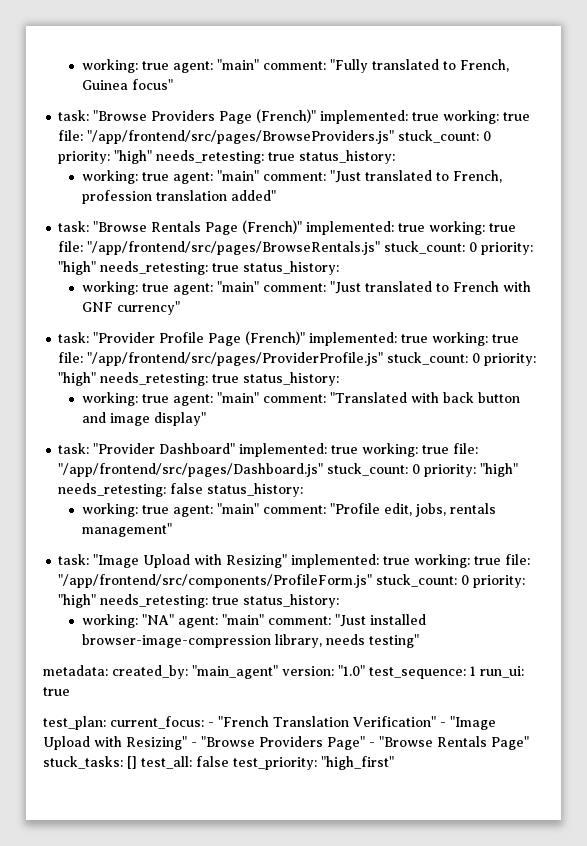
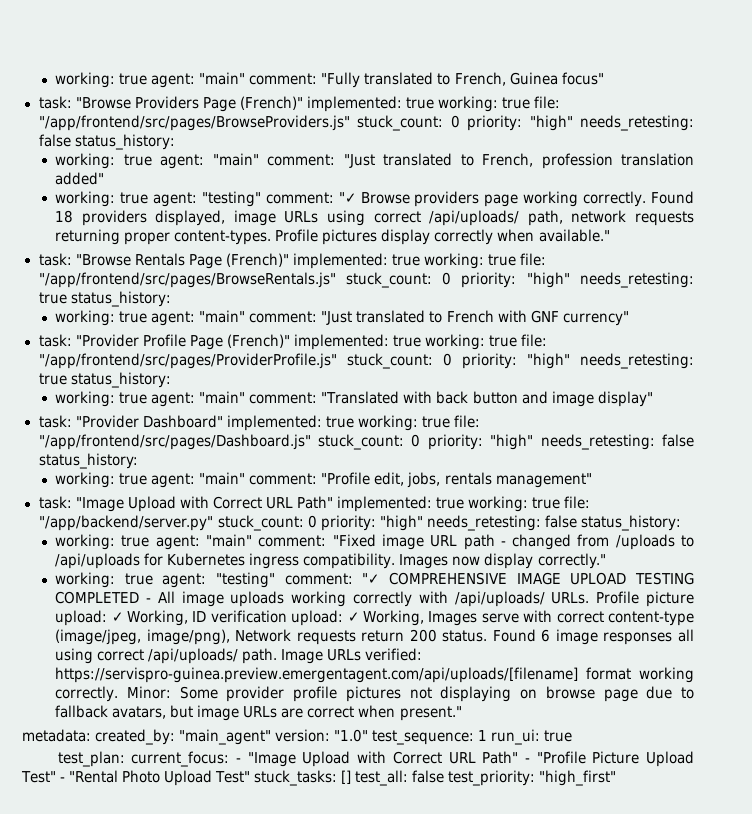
[268,152,296,161] true -> [38,134,71,147] false
(277, 195) none -> [55,191,695,207] [55,210,694,226] [55,229,610,245] // working: true agent: "testing" comment: "✓ Browse providers page working correctly. Found 18 providers displayed, image URLs using correct /api/uploads/ path, network requests returning proper content-types. Profile pictures display correctly when available."
[226,554,531,568] [58,574,526,588] [58,594,340,608] [82,614,427,628] [82,634,420,648] Resizing" implemented: true working: true file: "/app/frontend/src/components/ProfileForm.js" stuck_count: 0 priority: "high" needs_retesting: true status_history: // working: "NA" agent: "main" comment: "Just installed browser-image-compression library, needs testing" -> [212,496,591,512] [38,515,681,531] [55,534,695,550] [55,553,607,569] [55,572,694,588] [55,591,694,607] [55,610,695,626] [55,629,695,645] [55,648,423,664] [55,667,694,683] [55,686,695,702] [55,705,462,721] Correct URL Path" implemented: true working: true file: "/app/backend/server.py" stuck_count: 0 priority: "high" needs_retesting: false status_history: // working: true agent: "main" comment: "Fixed image URL path - changed from /uploads to /api/uploads for Kubernetes ingress compatibility. Images now display correctly." // working: true agent: "testing" comment: "✓ COMPREHENSIVE IMAGE UPLOAD TESTING COMPLETED - All image uploads working correctly with /api/uploads/ URLs. Profile picture upload: ✓ Working, ID verification upload: ✓ Working, Images serve with correct content-type (image/jpeg, image/png), Network requests return 200 status. Found 6 image responses all using correct /api/uploads/ path. Image URLs verified: https://servispro-guinea.preview.emergentagent.com/api/uploads/[filename] format working correctly. Minor: Some provider profile pictures not displaying on browse page due to fallback avatars, but image URLs are correct when present."
[218,716,496,730] [43,736,529,750] "French Translation Verification" - "Image Upload with Resizing" - "Browse Providers Page" - "Browse Rentals Page" -> [247,751,694,767] [21,770,251,786] "Image Upload with Correct URL Path" - "Profile Picture Upload Test" - "Rental Photo Upload Test"

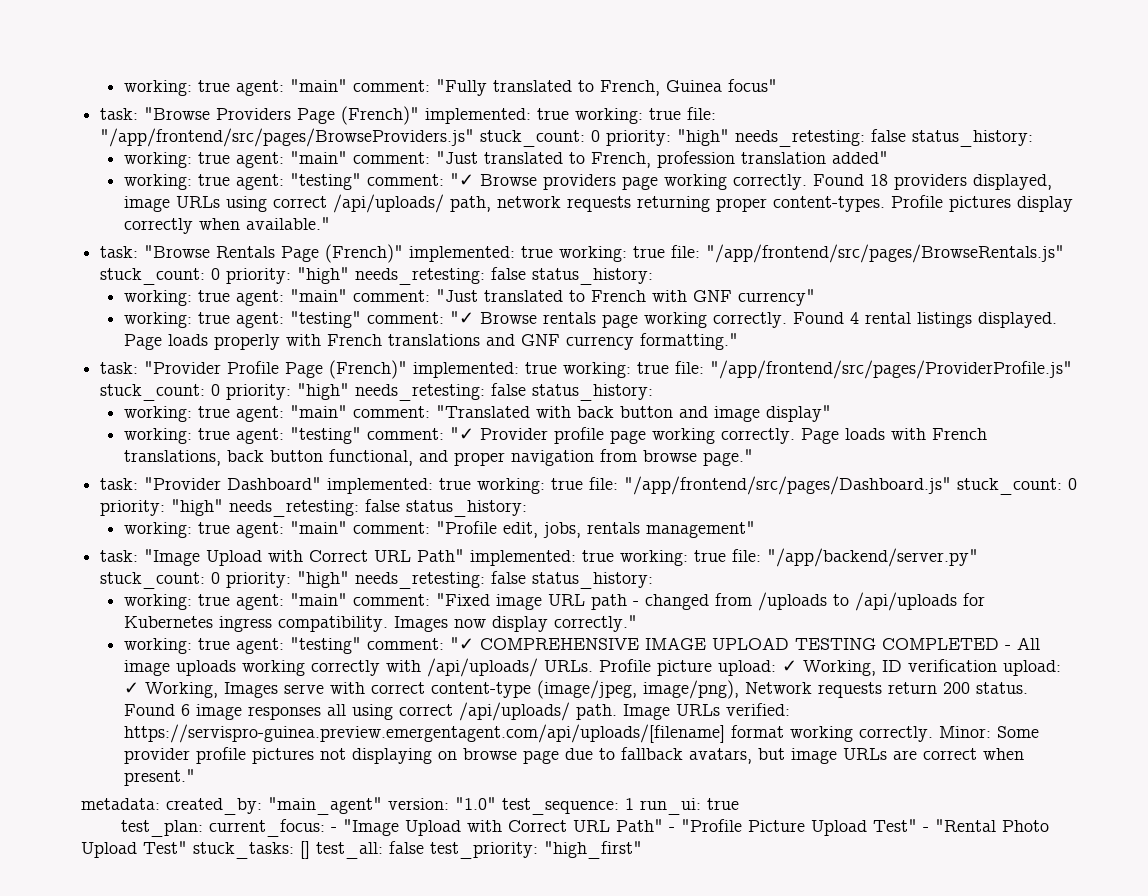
[38,292,67,304] true -> [491,267,527,280] false
(629, 318) none -> [123,311,1057,328] [123,333,738,350] // working: true agent: "testing" comment: "✓ Browse rentals page working correctly. Found 4 rental listings displayed. Page loads properly with French translations and GNF currency formatting."
[38,373,67,385] true -> [491,383,527,396] false
(653, 399) none -> [123,427,987,444] [123,449,753,466] // working: true agent: "testing" comment: "✓ Provider profile page working correctly. Page loads with French translations, back button functional, and proper navigation from browse page."

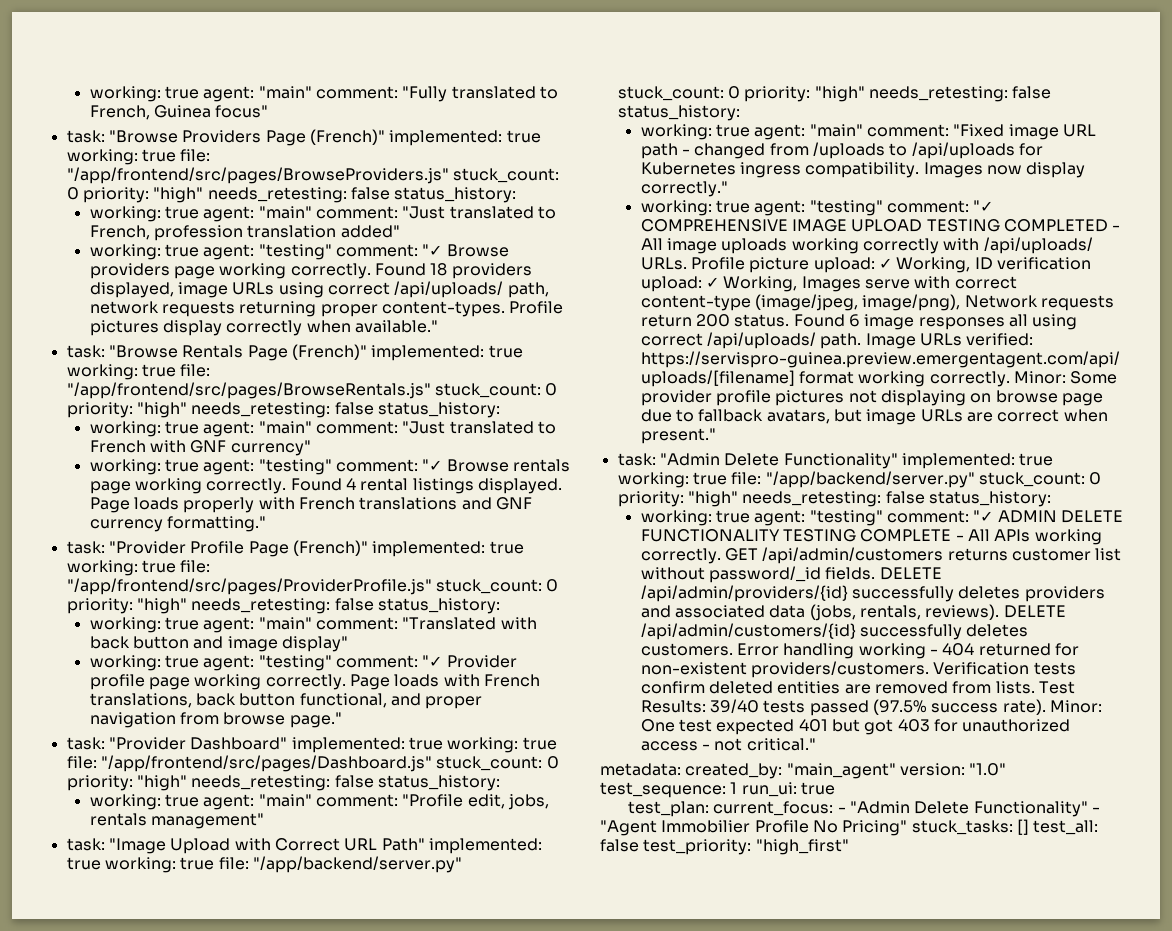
(195, 777) none -> [617,453,1054,469] [617,471,1102,488] [617,491,1051,507] [640,510,1123,526] [640,529,1102,545] [640,547,1122,564] [640,566,942,583] [640,585,1105,602] [640,604,1066,621] [640,623,1029,640] [640,643,1079,659] [640,661,1076,678] [640,681,1075,694] [640,699,1102,716] [640,719,1071,735] [640,738,816,751] // task: "Admin Delete Functionality" implemented: true working: true file: "/app/backend/server.py" stuck_count: 0 priority: "high" needs_retesting: false status_history: // working: true agent: "testing" comment: "✓ ADMIN DELETE FUNCTIONALITY TESTING COMPLETE - All APIs working correctly. GET /api/admin/customers returns customer list without password/_id fields. DELETE /api/admin/providers/{id} successfully deletes providers and associated data (jobs, rentals, reviews). DELETE /api/admin/customers/{id} successfully deletes customers. Error handling working - 404 returned for non-existent providers/customers. Verification tests confirm deleted entities are removed from lists. Test Results: 39/40 tests passed (97.5% success rate). Minor: One test expected 401 but got 403 for unauthorized access - not critical."
[343,819,1050,836] [81,841,187,858] "Image Upload with Correct URL Path" - "Profile Picture Upload Test" - "Rental Photo Upload Test" -> [850,801,1100,817] [600,820,908,836] "Admin Delete Functionality" - "Agent Immobilier Profile No Pricing"

